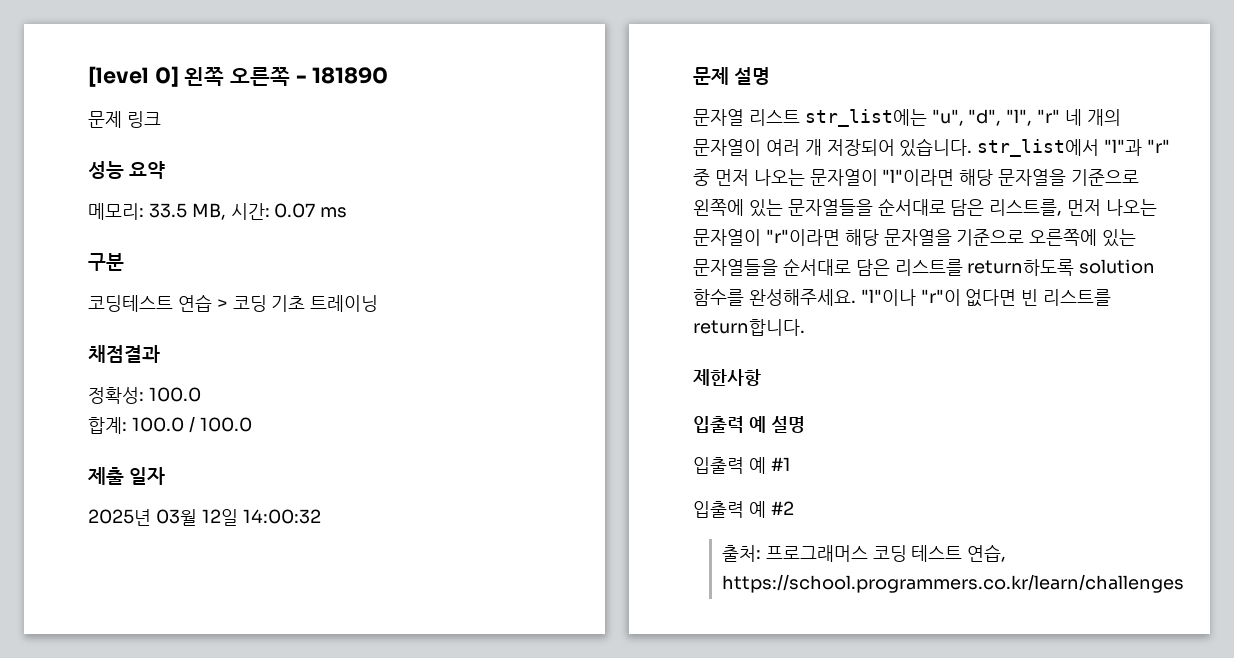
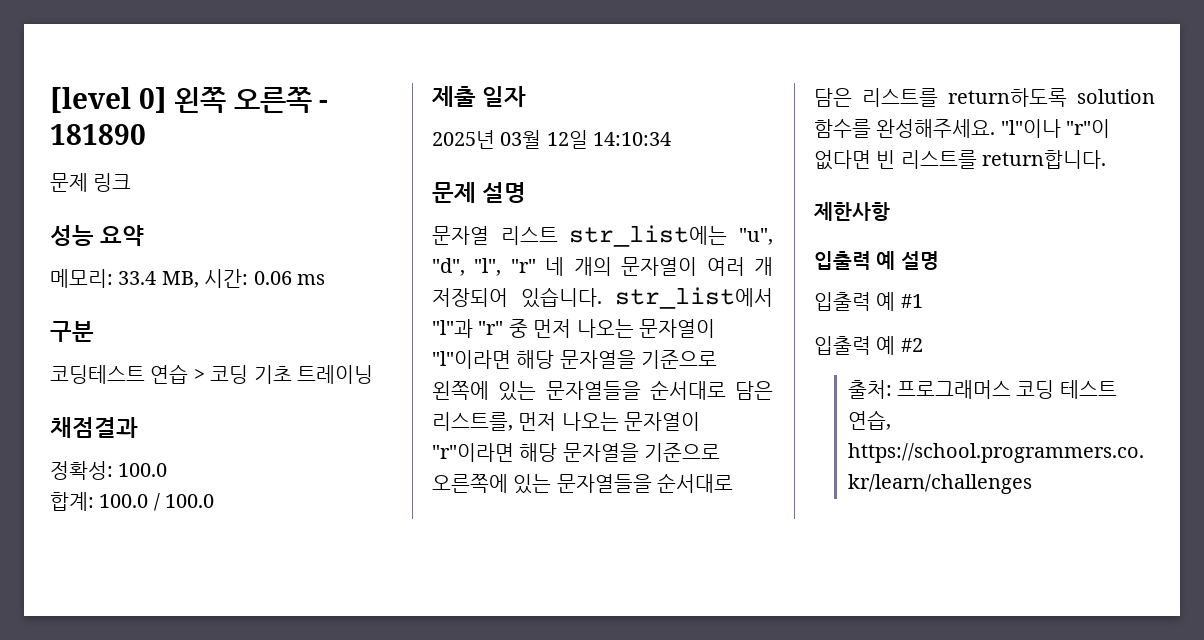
[148,203,187,218] 33.5 -> [118,271,157,285] 33.4
[274,203,316,218] 0.07 -> [253,271,292,285] 0.06
[242,509,321,524] 14:00:32 -> [593,132,672,146] 14:10:34

